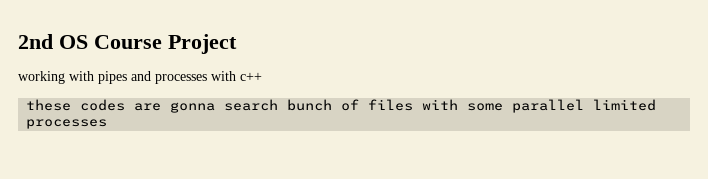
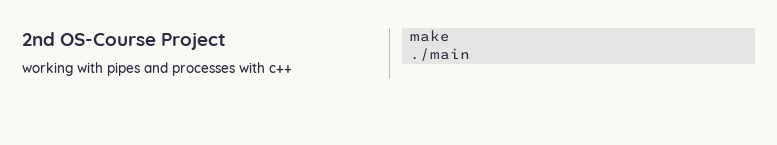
[59,35,162,49] OS Course -> [60,33,157,46] OS-Course
[26,99,657,113] [26,119,108,129] these codes are gonna search bunch of files with some parallel limited processes -> [410,30,451,42] [410,48,471,61] make // ./main

